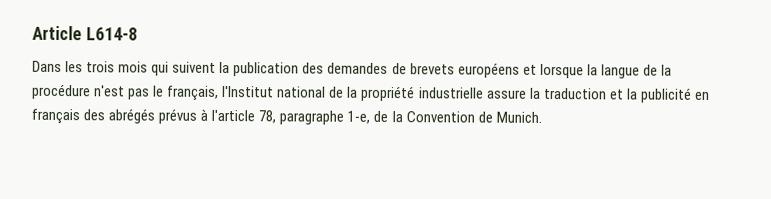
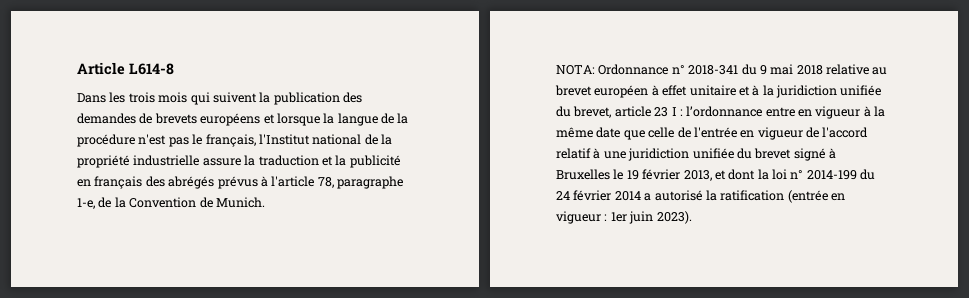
(542, 117) none -> [556,64,888,75] [555,85,882,98] [556,106,886,119] [556,127,869,140] [556,148,836,161] [556,169,876,181] [556,190,845,203] [556,211,692,224] // NOTA: Ordonnance n° 2018-341 du 9 mai 2018 relative au brevet européen à effet unitaire et à la juridiction unifiée du brevet, article 23 I : l’ordonnance entre en vigueur à la même date que celle de l'entrée en vigueur de l'accord relatif à une juridiction unifiée du brevet signé à Bruxelles le 19 février 2013, et dont la loi n° 2014-199 du 24 février 2014 a autorisé la ratification (entrée en vigueur : 1er juin 2023).

